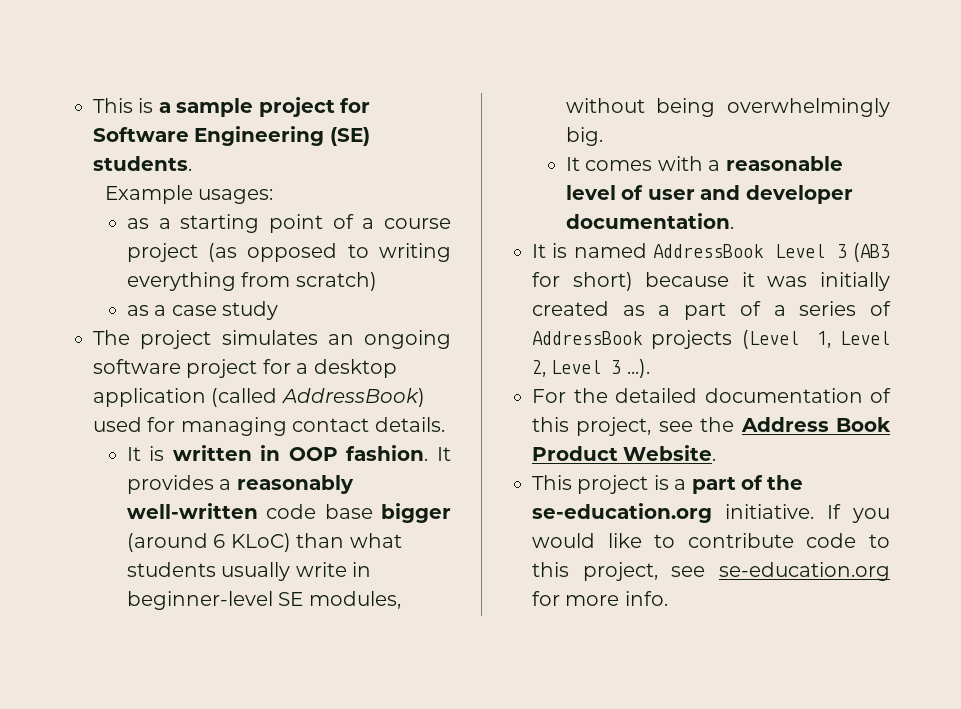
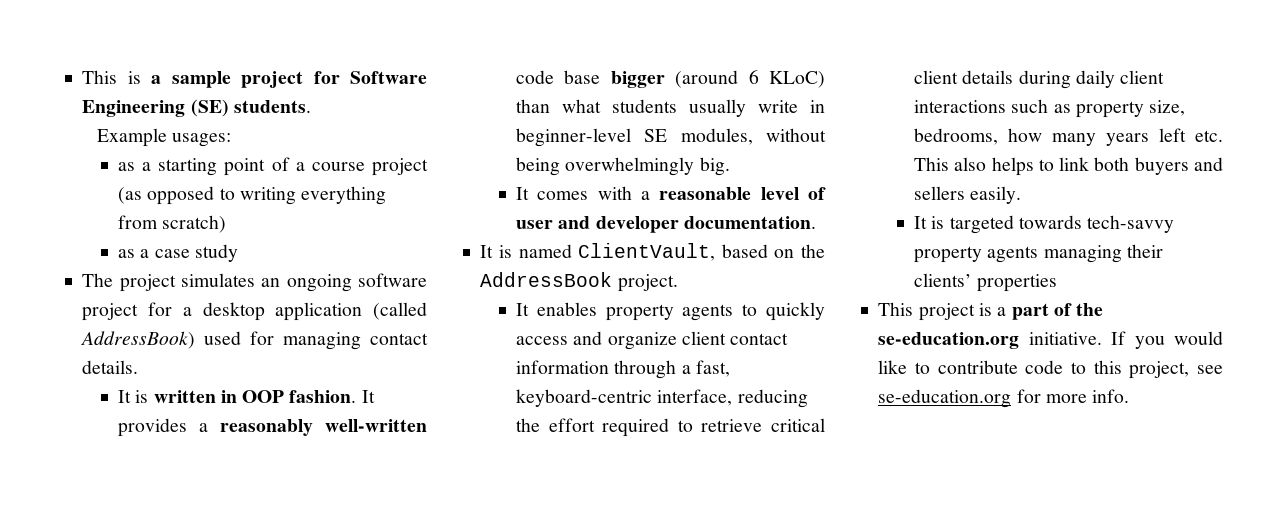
[653,243,890,262] [532,272,890,291] [532,301,891,320] [532,330,890,349] [532,359,650,378] [532,388,891,403] [532,417,891,436] [532,445,717,461] AddressBook Level 3 (AB3 for short) because it was initially created as a part of a series of AddressBook projects (Level 1, Level 2, Level 3 ...). // For the detailed documentation of this project, see the Address Book Product Website. -> [578,243,826,261] [480,272,678,292] [516,302,825,321] [516,331,789,350] [516,360,730,379] [516,389,808,408] [516,418,825,437] [914,70,1165,89] [914,99,1186,118] [914,128,1223,146] [914,157,1223,176] [914,186,1022,204] [914,215,1175,234] [914,244,1163,263] [914,273,1058,292] ClientVault, based on the AddressBook project. // It enables property agents to quickly access and organize client contact information through a fast, keyboard-centric interface, reducing the effort required to retrieve critical client details during daily client interactions such as property size, bedrooms, how many years left etc. This also helps to link both buyers and sellers easily. // It is targeted towards tech-savvy property agents managing their clients’ properties

